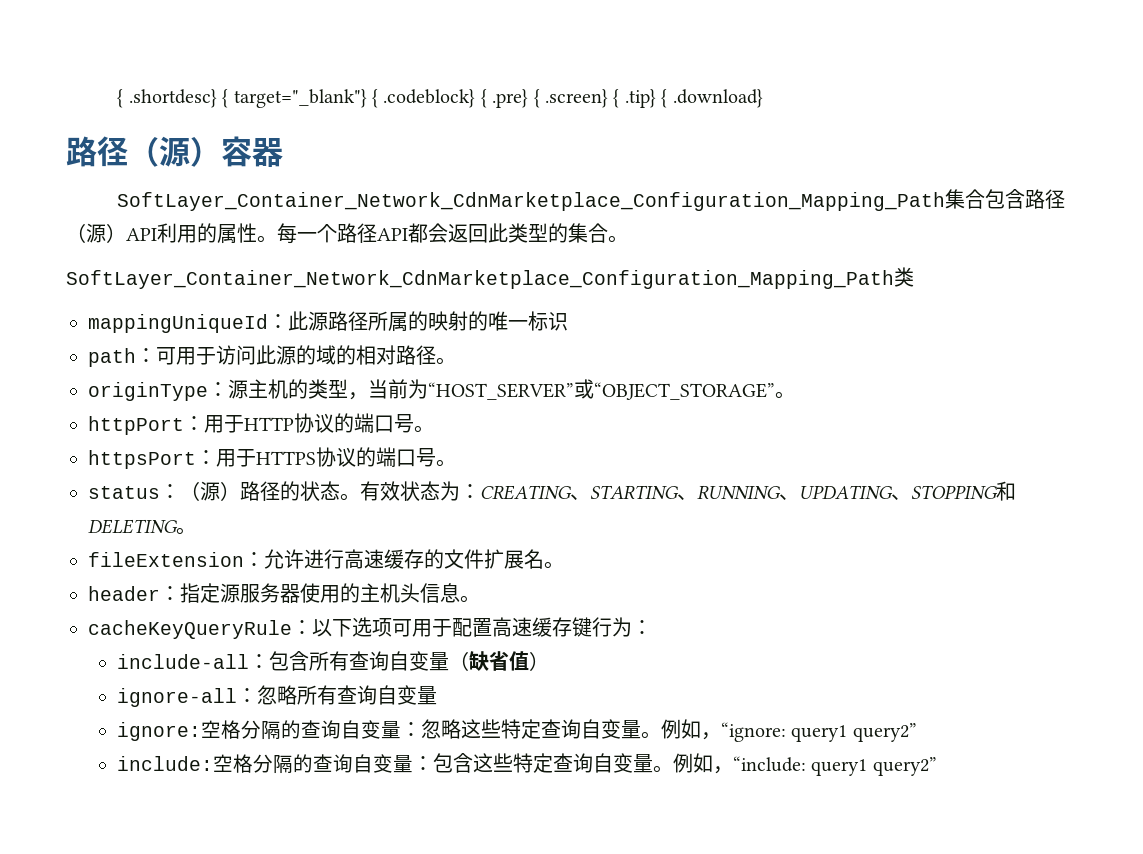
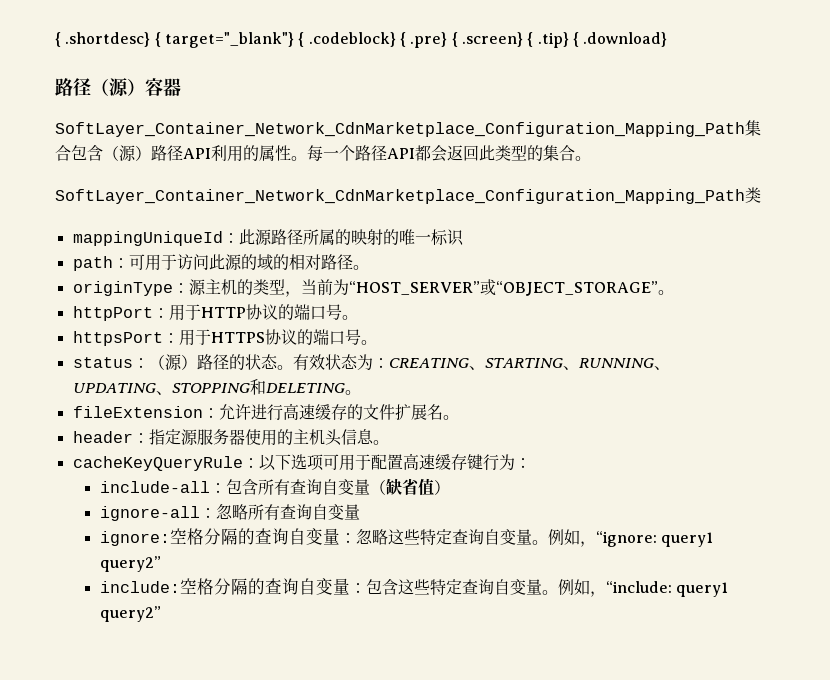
[1025,189,1066,209] [66,223,126,243] 路径（源） -> [103,145,183,161] （源）路径

